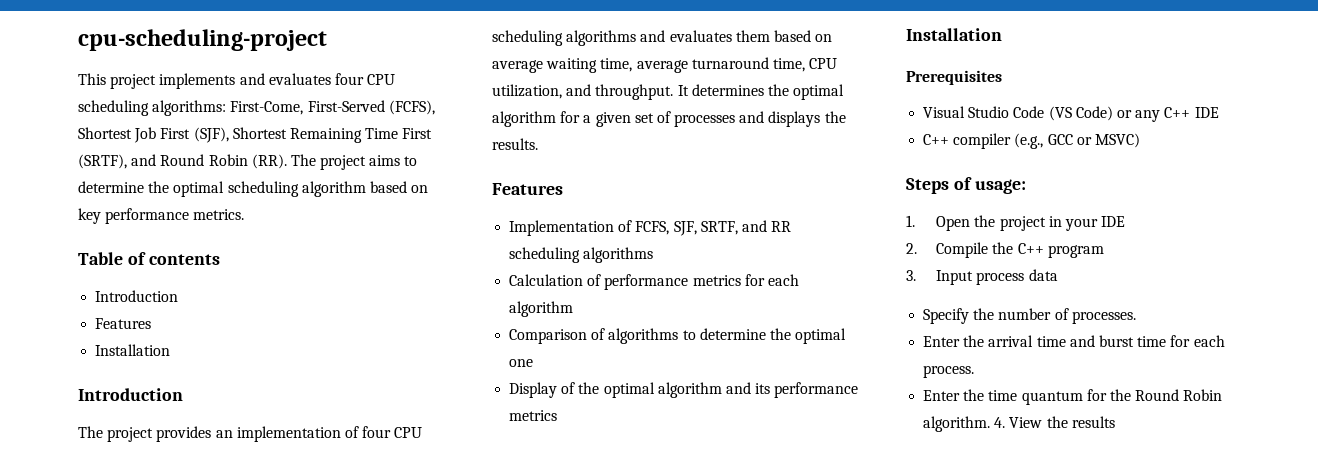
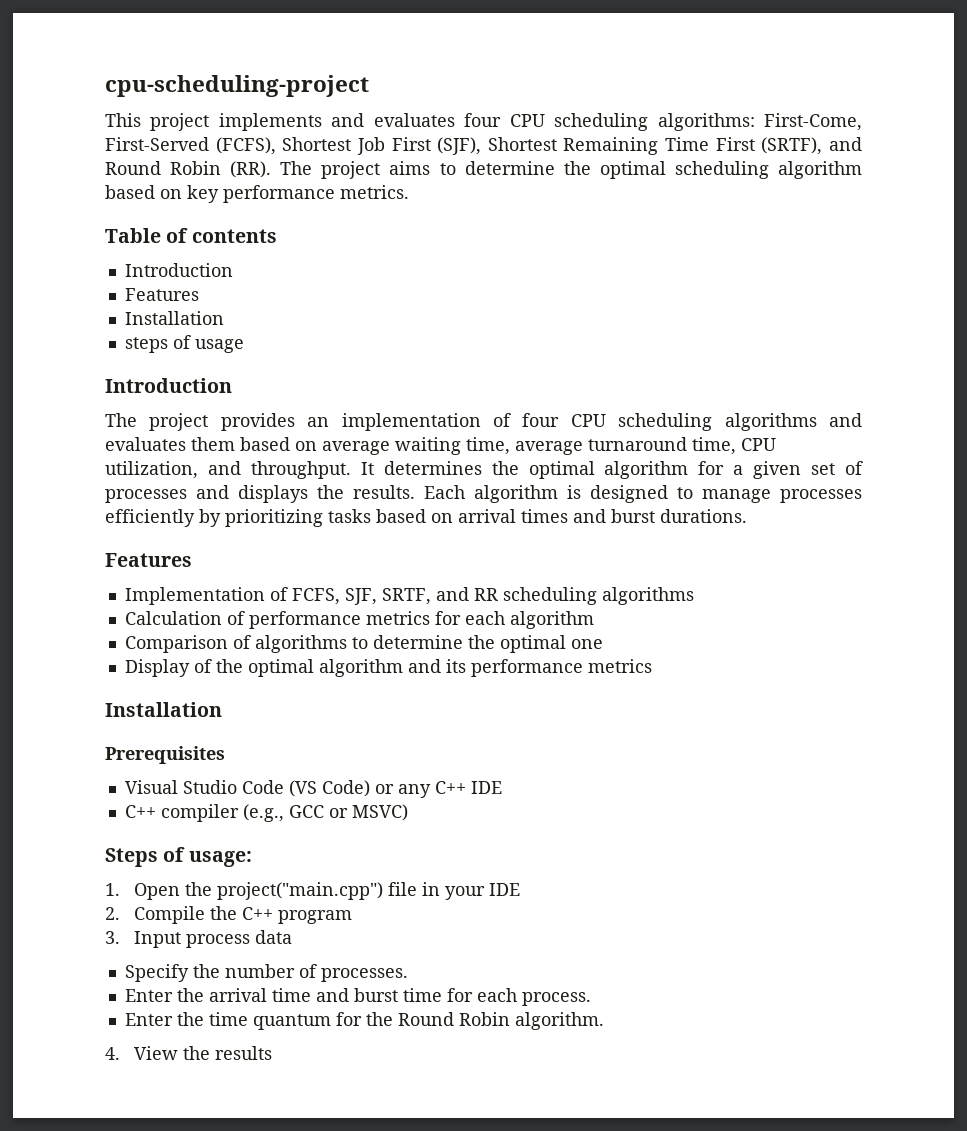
(171, 350) none -> [124,335,244,353] // steps of usage
(538, 144) none -> [424,485,862,503] [105,509,747,527] Each algorithm is designed to manage processes efficiently by prioritizing tasks based on arrival times and burst durations.
[999,216,1046,231] project -> [216,882,417,900] project("main.cpp") file
(991, 424) none -> (604, 1021) //

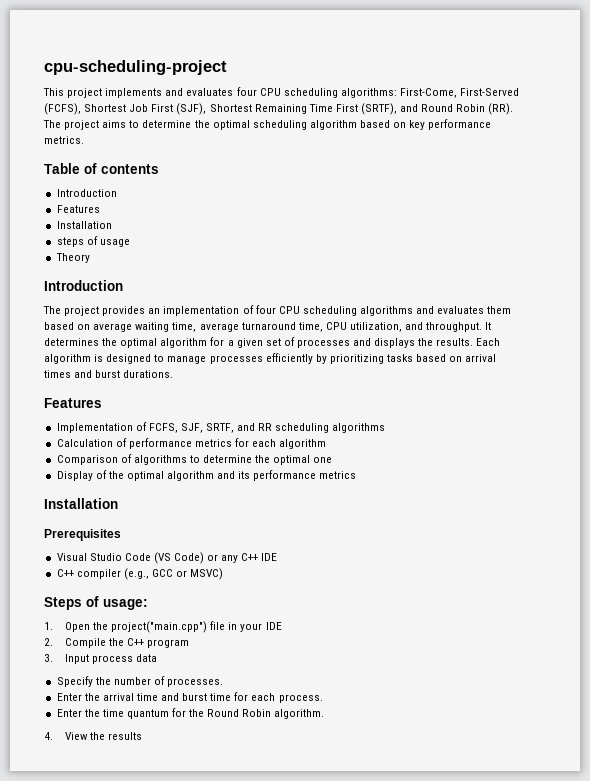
(244, 346) none -> [55,253,90,263] // Theory

